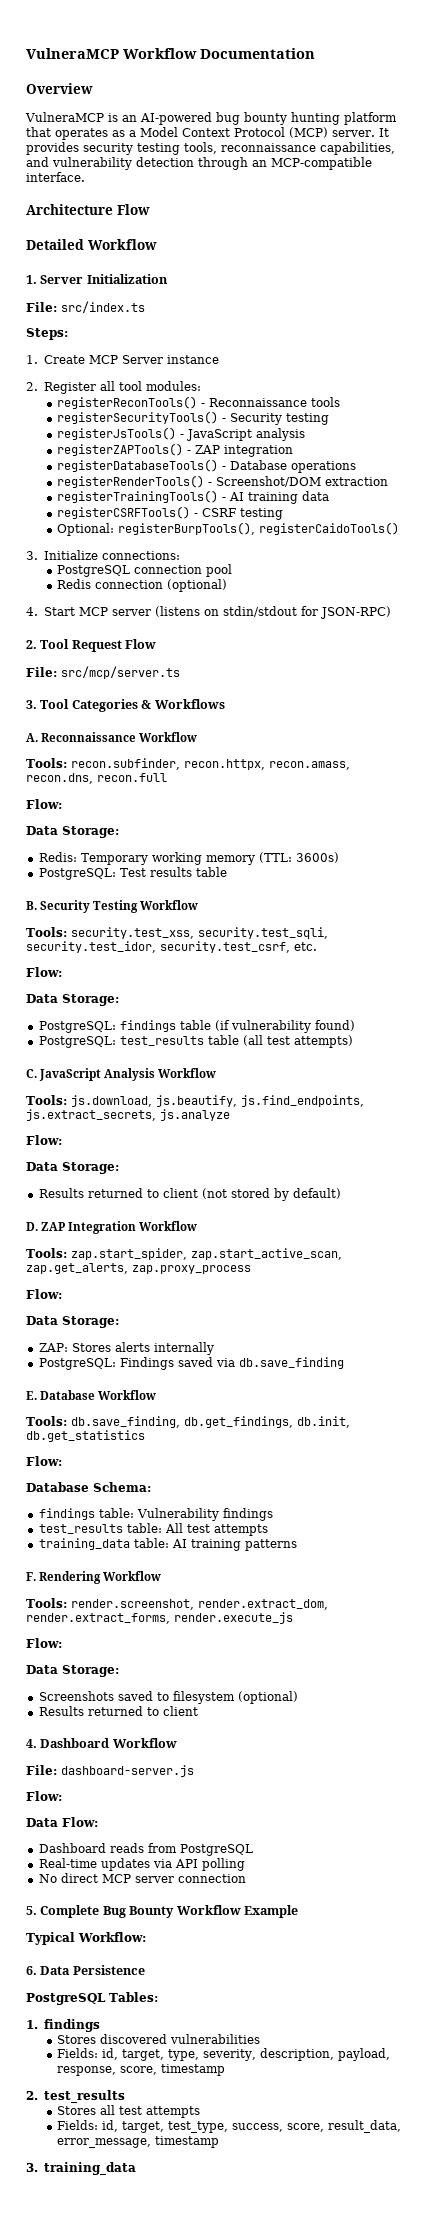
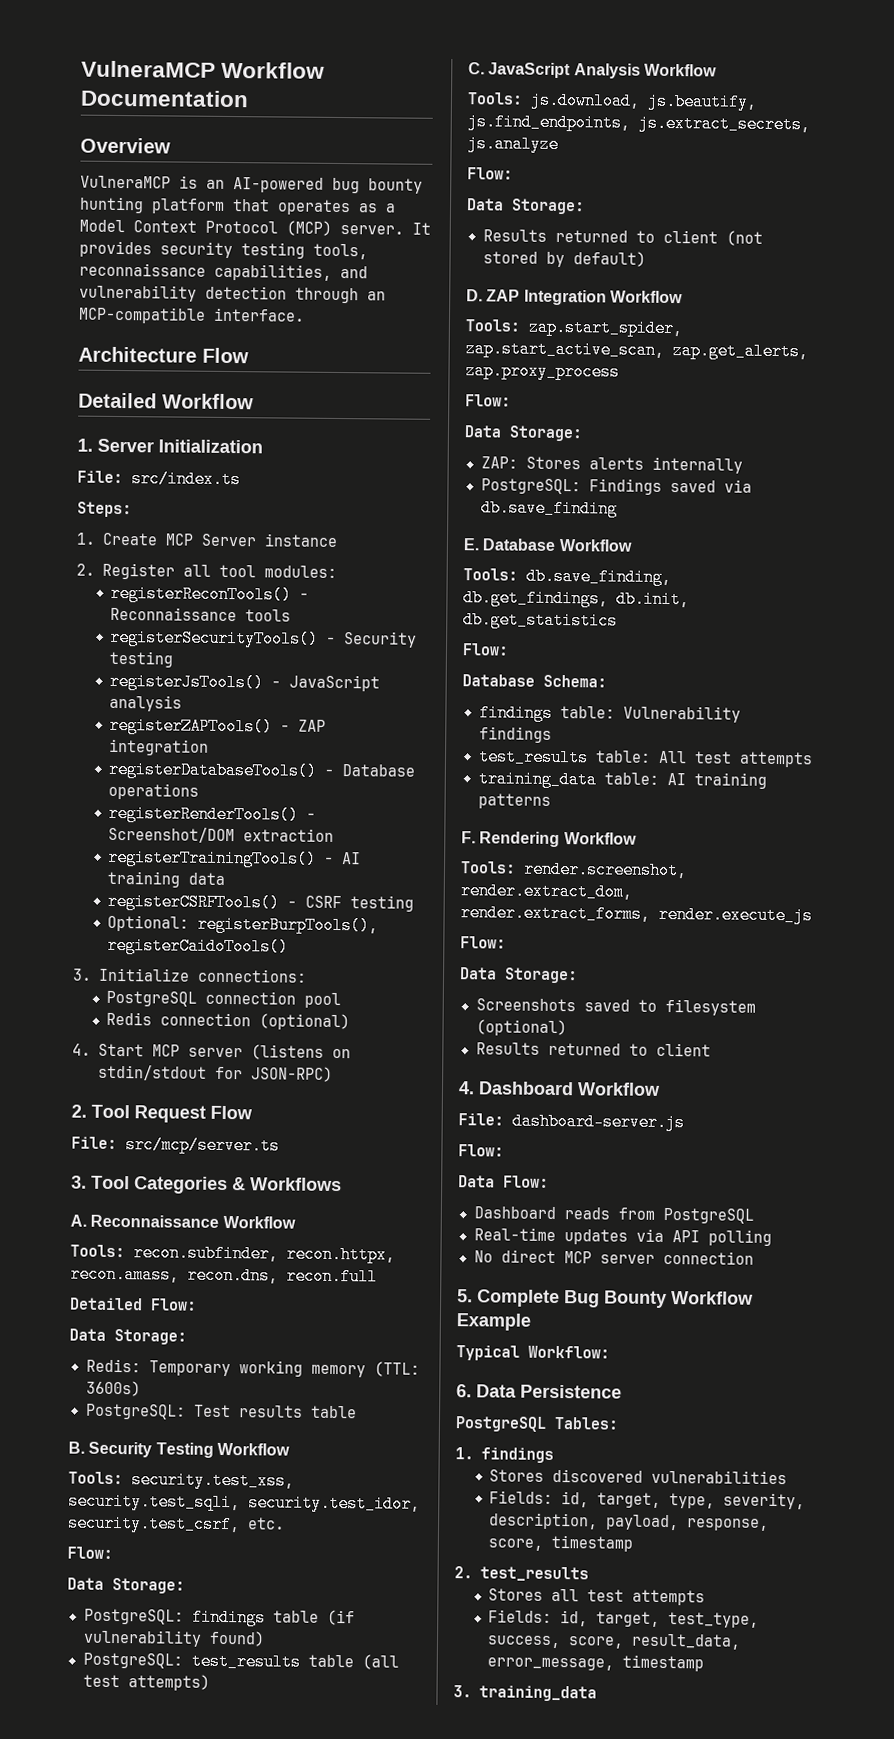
(167, 777) none -> [69,1297,143,1311] Detailed

